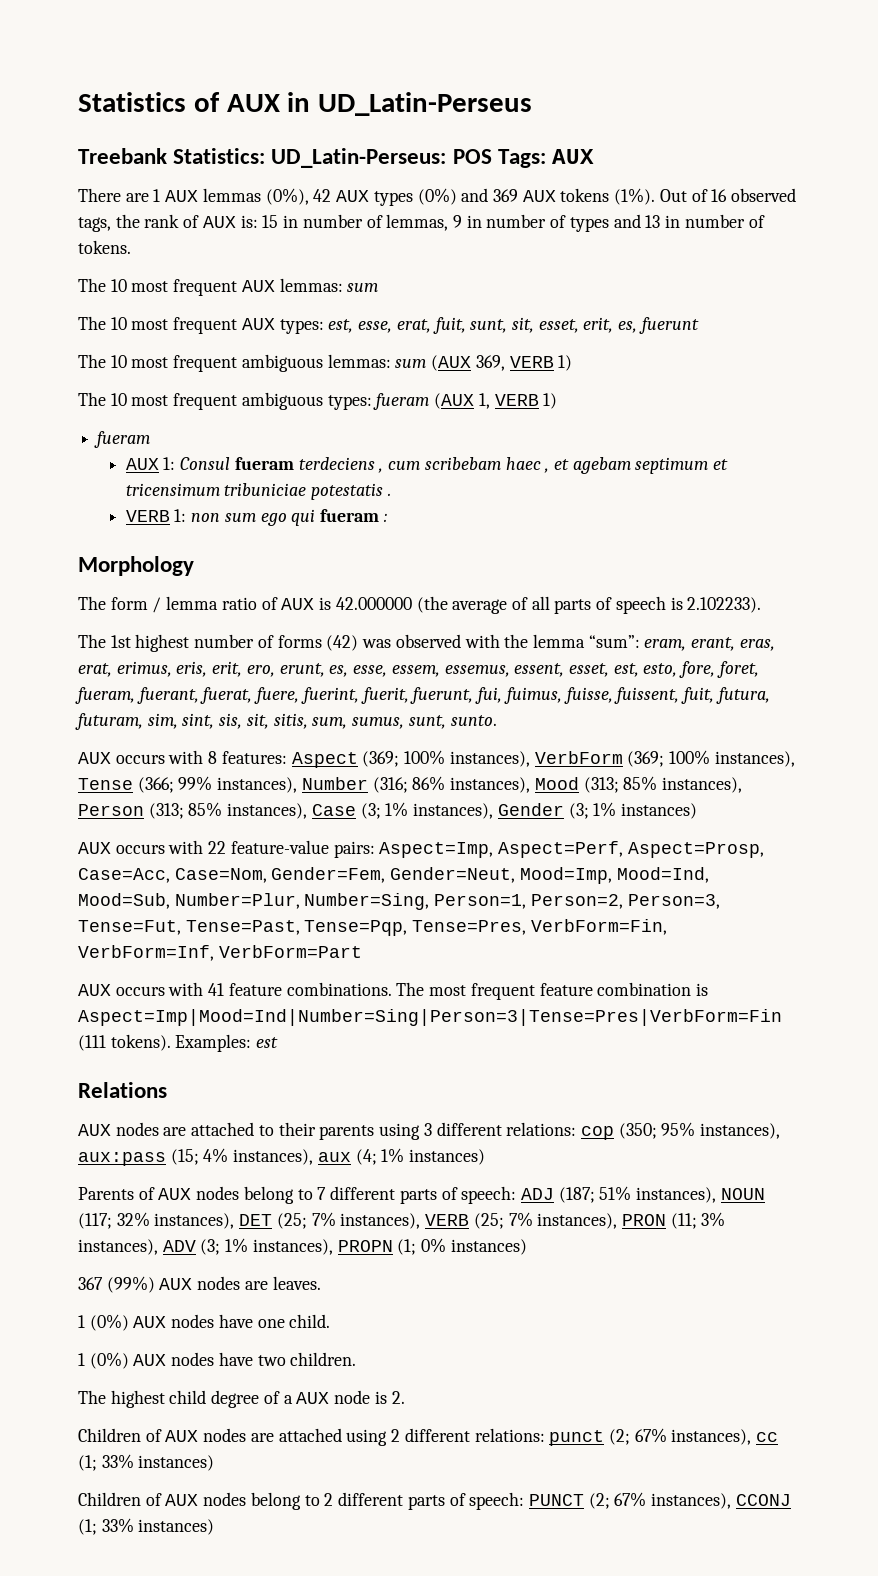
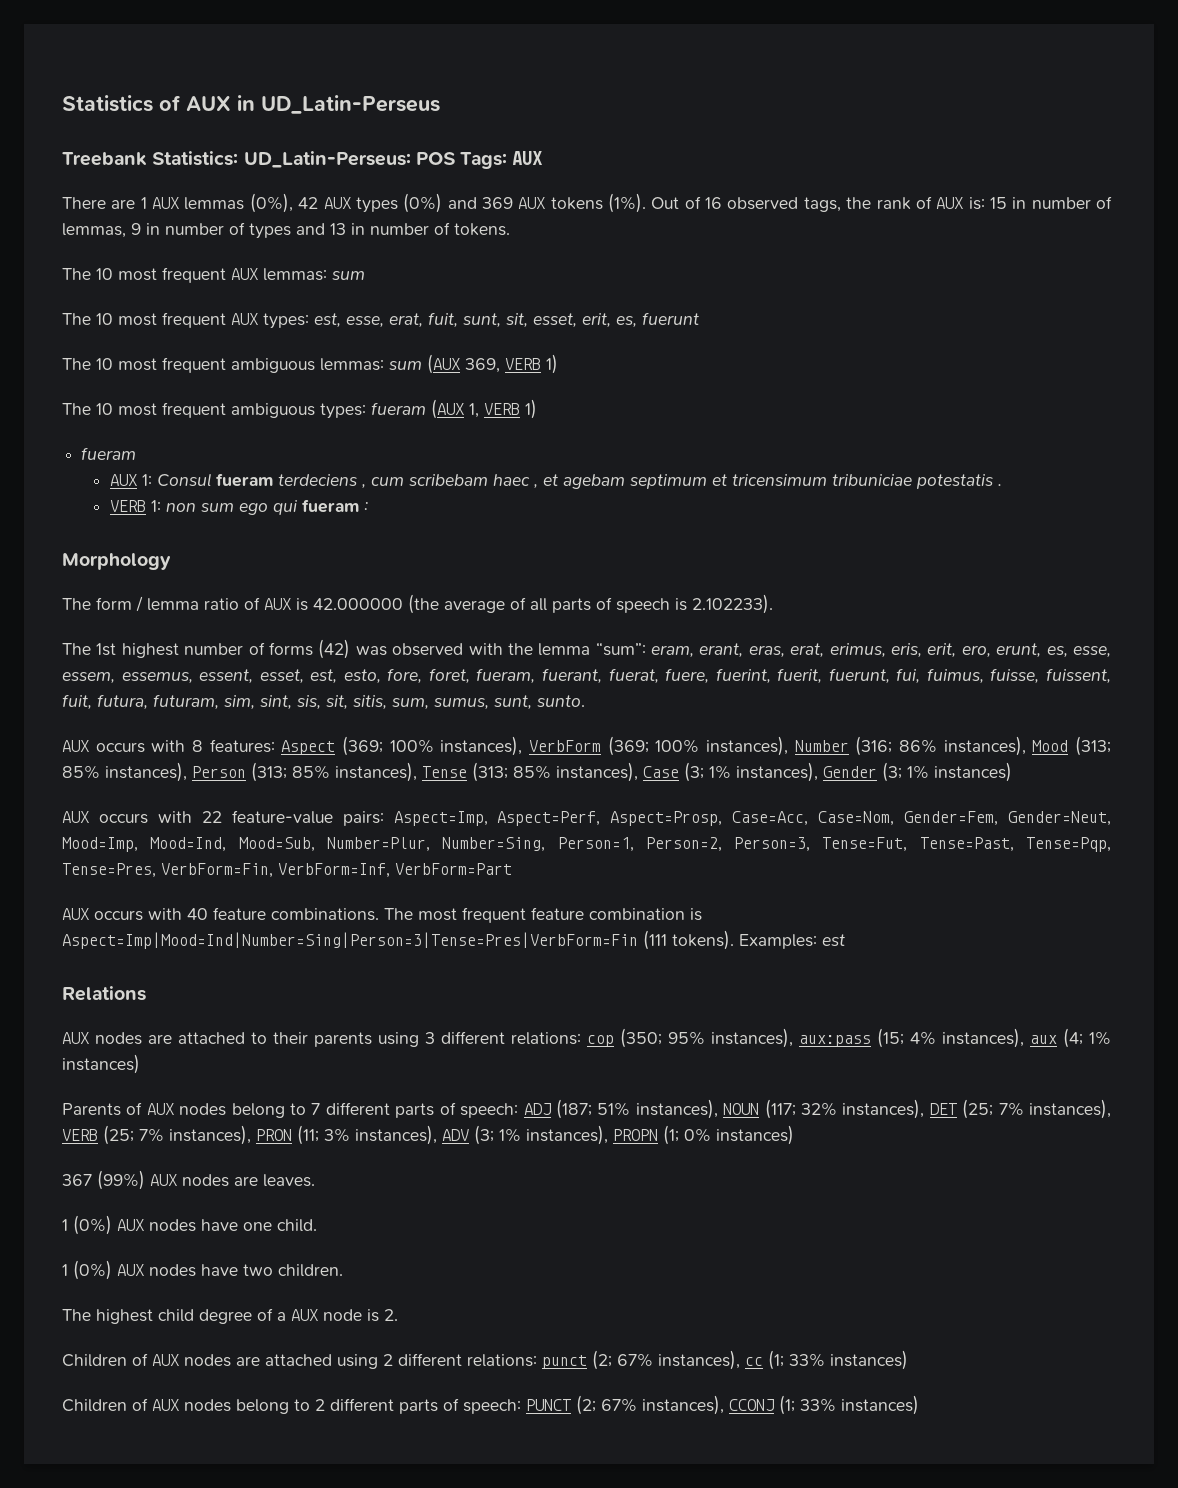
[78,776,298,793] Tense (366; 99% instances), -> (788, 746) none
(308, 811) none -> [422,762,638,782] Tense (313; 85% instances),
[208,983,225,996] 41 -> [187,908,208,920] 40

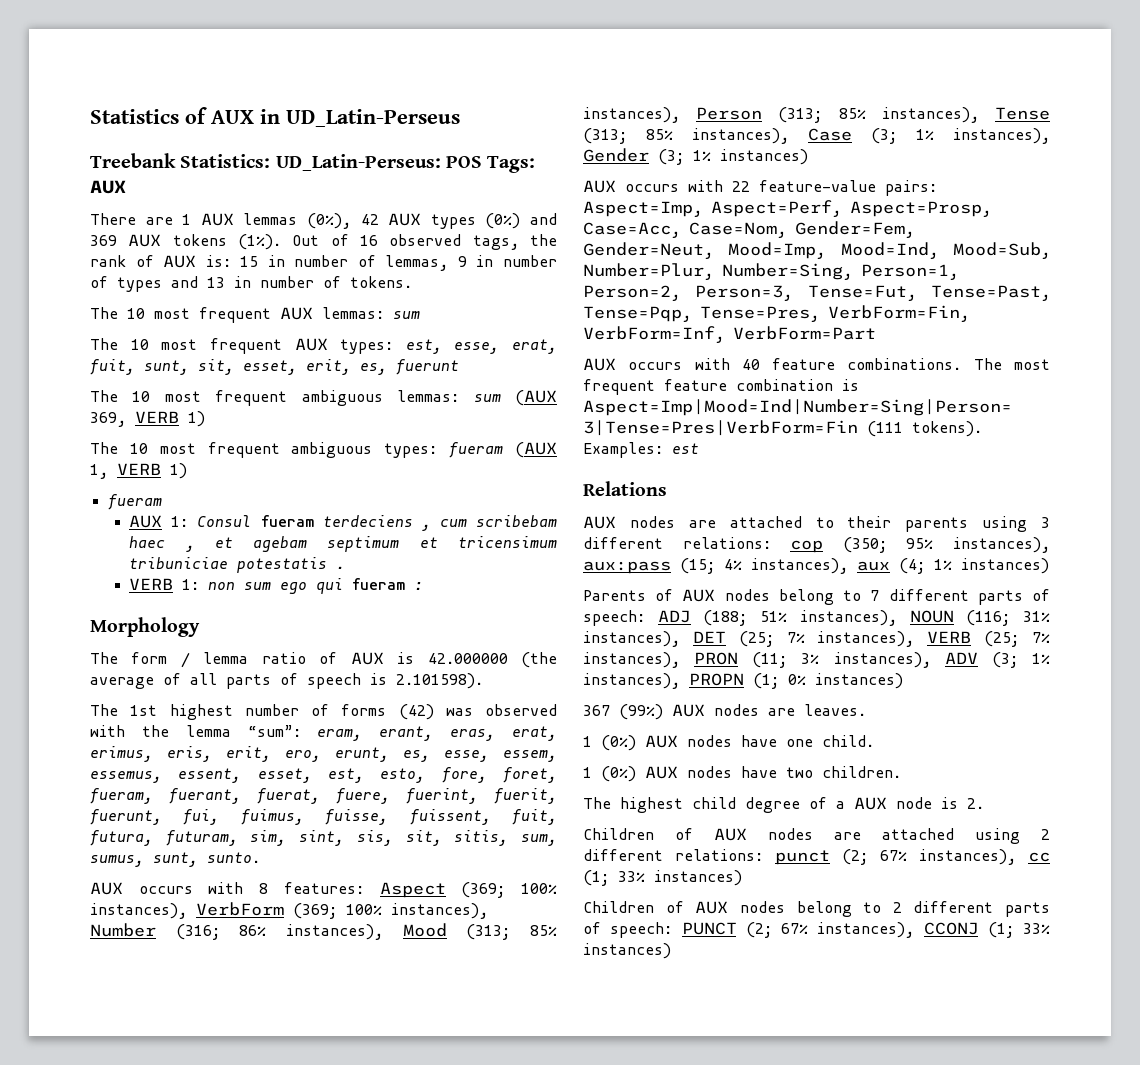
[692,594,773,614] 2.102233). -> [396,673,483,689] 2.101598).
[555,1099,592,1119] (187; -> [703,610,748,626] (188;
[764,1099,837,1119] (117; 32% -> [966,610,1050,626] (116; 31%

